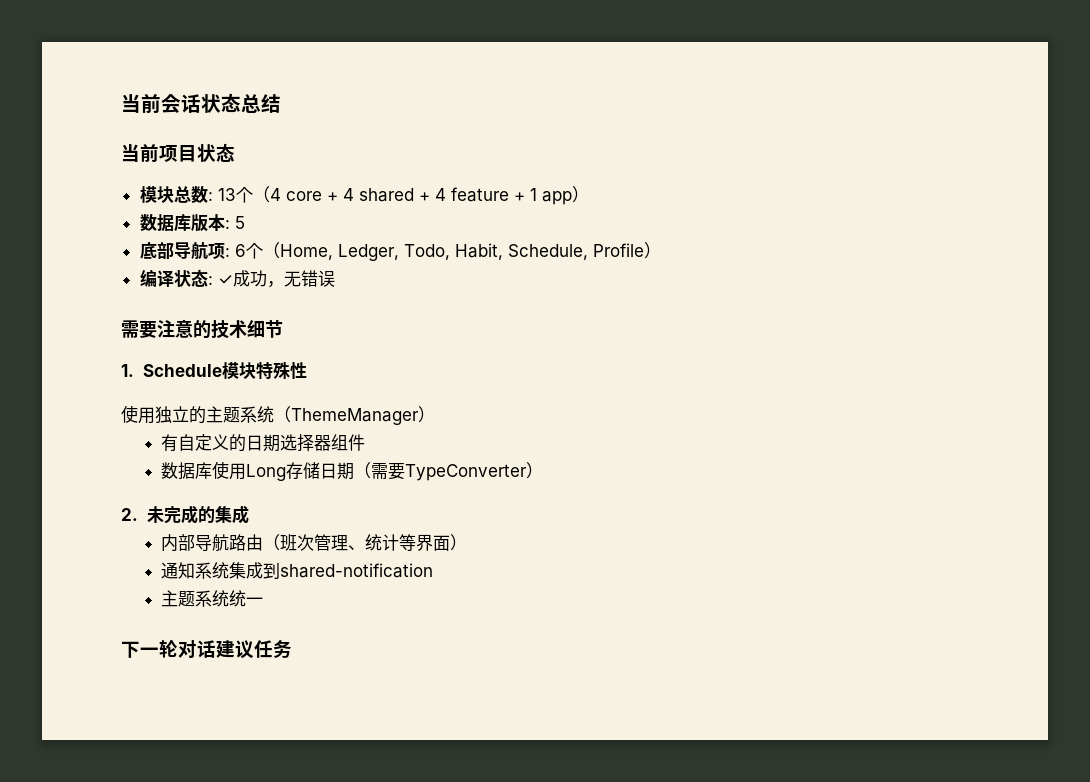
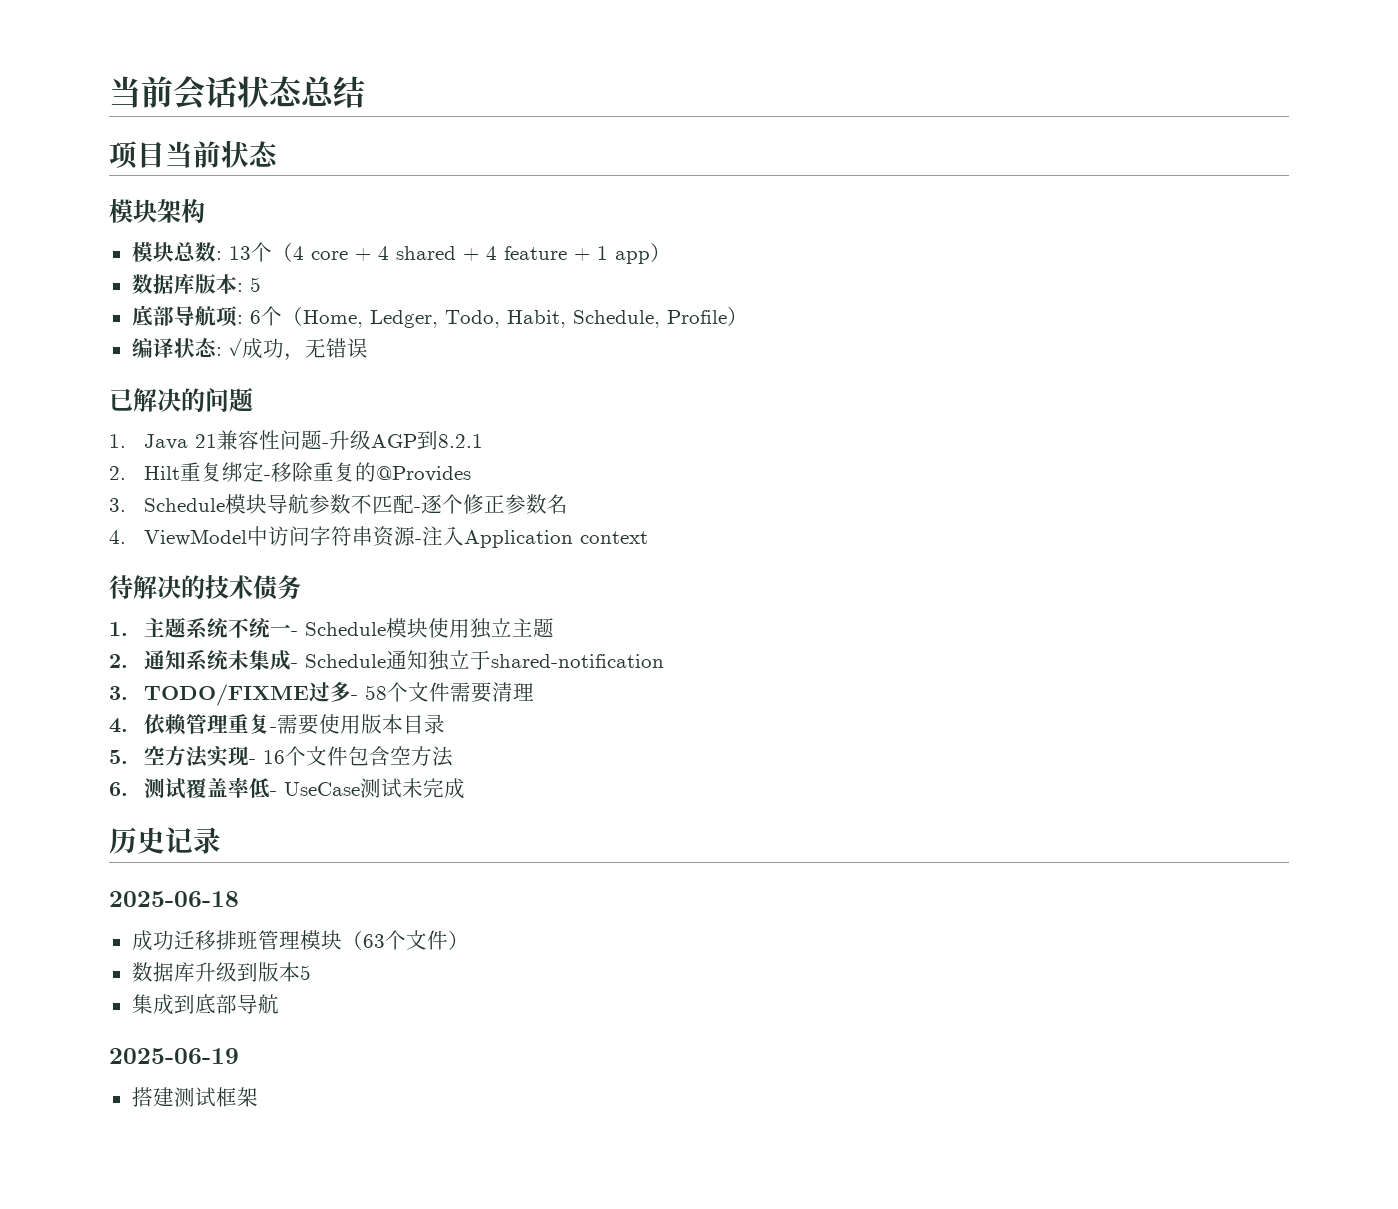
[121,143,235,163] 当前项目状态 -> [109,140,279,169] [109,199,205,223] 项目当前状态 // 模块架构
[121,320,283,339] [121,362,307,380] 需要注意的技术细节 // 1. Schedule模块特殊性 // -> [109,387,253,412] [109,430,483,450] [109,462,471,482] [109,494,568,514] [109,526,648,548] [109,575,301,600] [109,617,428,639] 已解决的问题 // 1. Java 21兼容性问题-升级AGP到8.2.1 // 2. Hilt重复绑定-移除重复的@Provides // 3. Schedule模块导航参数不匹配-逐个修正参数名 // 4. ViewModel中访问字符串资源-注入Application context // 待解决的技术债务 // 1.主题系统不统一- Schedule模块
[189,406,435,425] [161,434,366,452] [161,461,544,481] [121,505,249,524] [161,534,468,552] [161,562,434,579] [161,590,264,607] [121,640,292,659] 的主题系统（ThemeManager） // 有自定义的日期选择器组件 // 数据库使用Long存储日期（需要TypeConverter） // 2.未完成的集成 // 内部导航路由（班次管理、统计等界面） // 通知系统集成到shared-notification // 主题系统统一 // 下一轮对话建议任务 -> [511,618,554,638] [109,649,664,671] [109,682,534,706] [109,714,445,735] [109,746,453,768] [109,777,465,799] [109,827,221,854] [109,891,239,907] [131,930,469,951] [131,962,311,982] [131,994,279,1015] [109,1048,239,1064] [131,1087,258,1107] 主题 // 2.通知系统未集成- Schedule通知独立于shared-notification // 3. TODO/FIXME过多- 58个文件需要清理 // 4.依赖管理重复-需要使用版本目录 // 5.空方法实现- 16个文件包含空方法 // 6.测试覆盖率低- UseCase测试未完成 // 历史记录 // 2025-06-18 // 成功迁移排班管理模块（63个文件） // 数据库升级到版本5 // 集成到底部导航 // 2025-06-19 // 搭建测试框架

